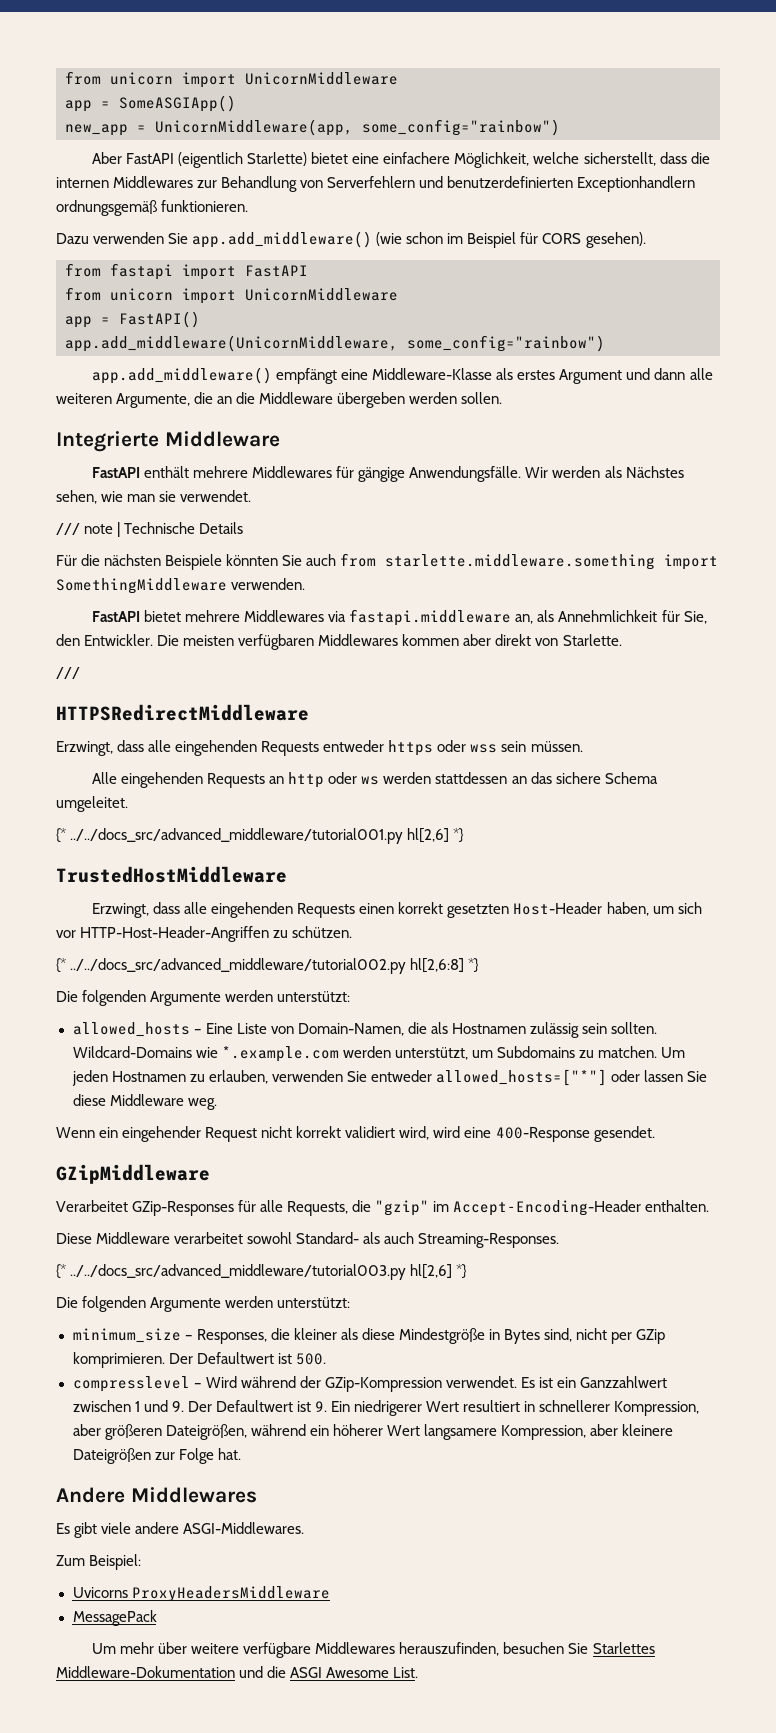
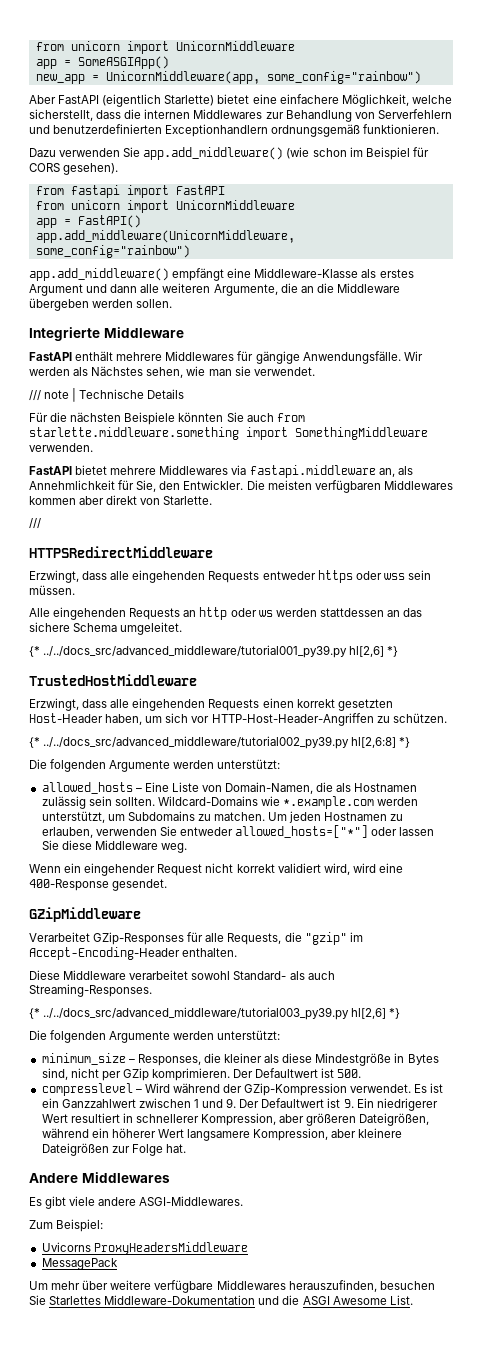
[70,828,404,844] ../../docs_src/advanced_middleware/tutorial001.py -> [43,645,348,658] ../../docs_src/advanced_middleware/tutorial001_py39.py
[70,958,407,974] ../../docs_src/advanced_middleware/tutorial002.py -> [43,736,350,749] ../../docs_src/advanced_middleware/tutorial002_py39.py
[70,1264,407,1280] ../../docs_src/advanced_middleware/tutorial003.py -> [43,1007,350,1020] ../../docs_src/advanced_middleware/tutorial003_py39.py

